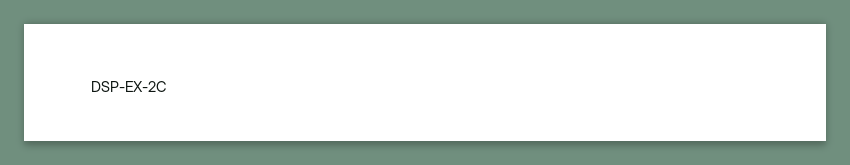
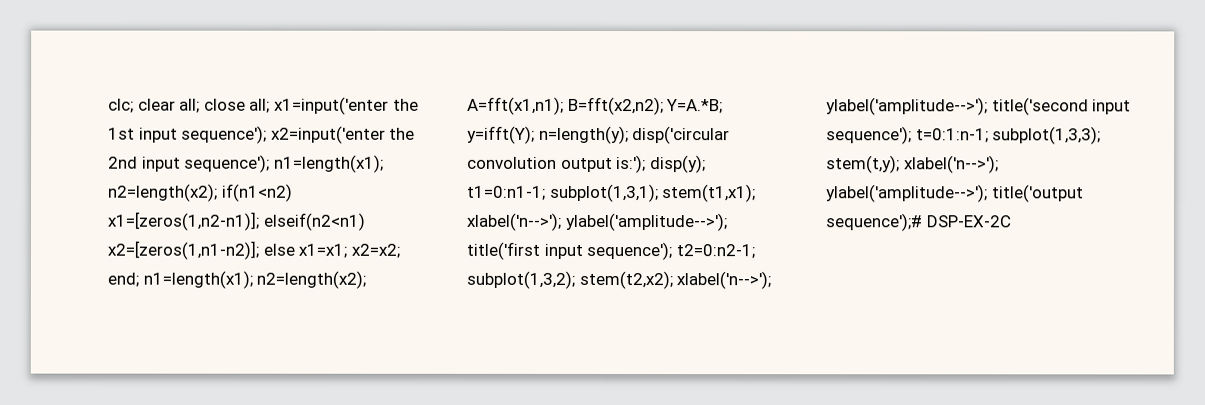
(91, 86) none -> [108,96,419,115] [108,125,416,144] [108,154,384,173] [108,183,293,202] [107,211,365,231] [107,240,400,260] [107,270,367,289] [467,96,724,116] [467,125,731,145] [467,155,706,174] [467,183,757,203] [466,212,727,232] [466,241,755,261] [466,270,772,290] [826,97,1132,116] [826,126,1102,145] [826,155,999,174] [826,184,1084,203] [825,213,922,232] clc; clear all; close all; x1=input('enter the 1st input sequence'); x2=input('enter the 2nd input sequence'); n1=length(x1); n2=length(x2); if(n1<n2) x1=[zeros(1,n2-n1)]; elseif(n2<n1) x2=[zeros(1,n1-n2)]; else x1=x1; x2=x2; end; n1=length(x1); n2=length(x2); A=fft(x1,n1); B=fft(x2,n2); Y=A.*B; y=ifft(Y); n=length(y); disp('circular convolution output is:'); disp(y); t1=0:n1-1; subplot(1,3,1); stem(t1,x1); xlabel('n-->'); ylabel('amplitude-->'); title('first input sequence'); t2=0:n2-1; subplot(1,3,2); stem(t2,x2); xlabel('n-->'); ylabel('amplitude-->'); title('second input sequence'); t=0:1:n-1; subplot(1,3,3); stem(t,y); xlabel('n-->'); ylabel('amplitude-->'); title('output sequence');#

